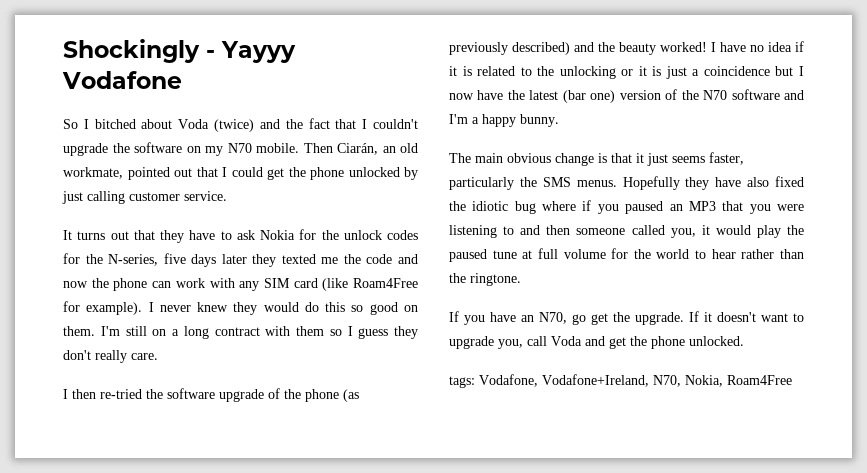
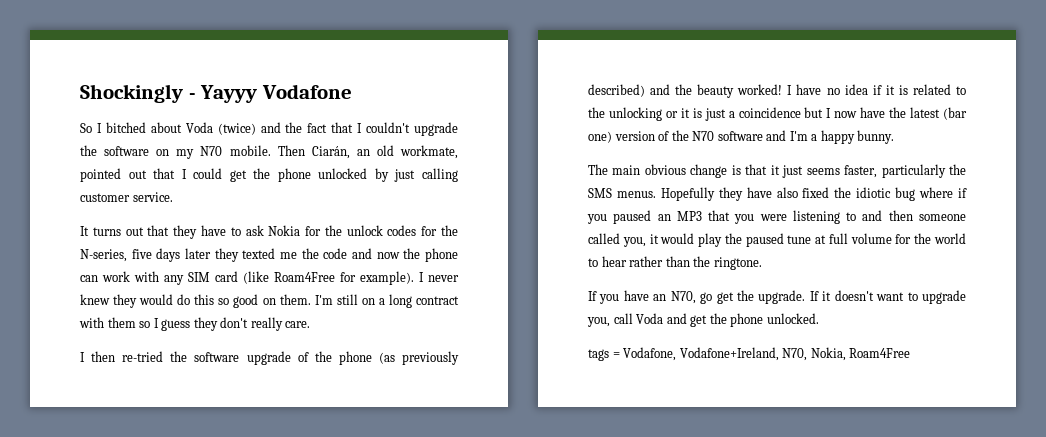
[449,376,475,388] tags: -> [588,349,620,361] tags =

